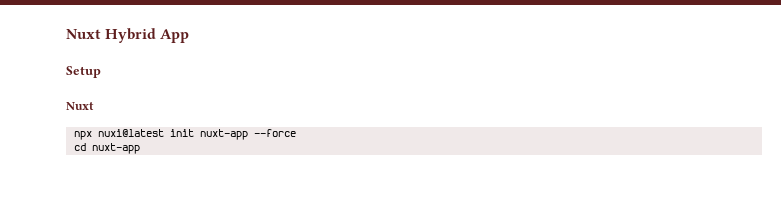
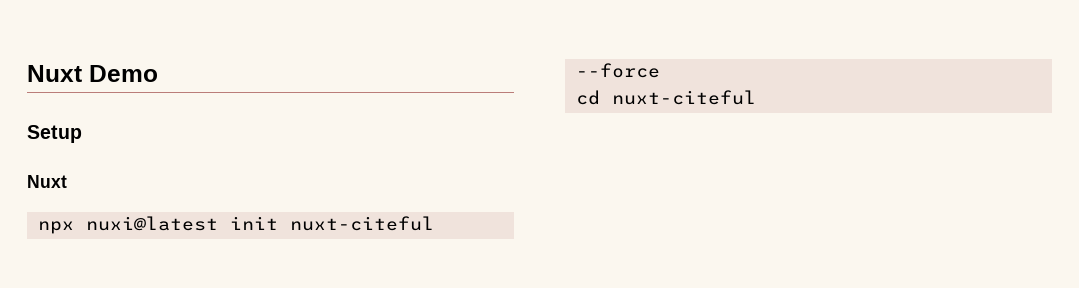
[66,28,190,43] Nuxt Hybrid App -> [27,65,158,82] Nuxt Demo
[199,129,248,140] nuxt-app -> [289,216,434,231] nuxt-citeful
[91,143,140,154] nuxt-app -> [611,90,756,105] nuxt-citeful

